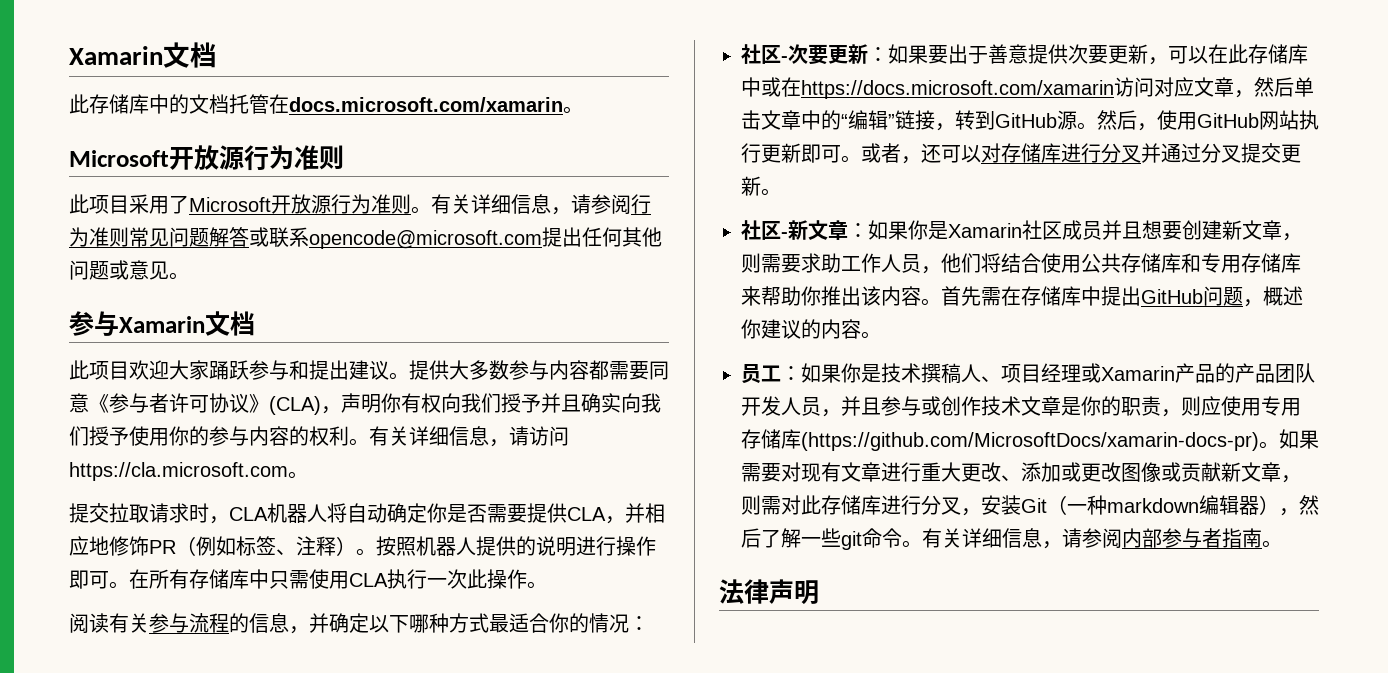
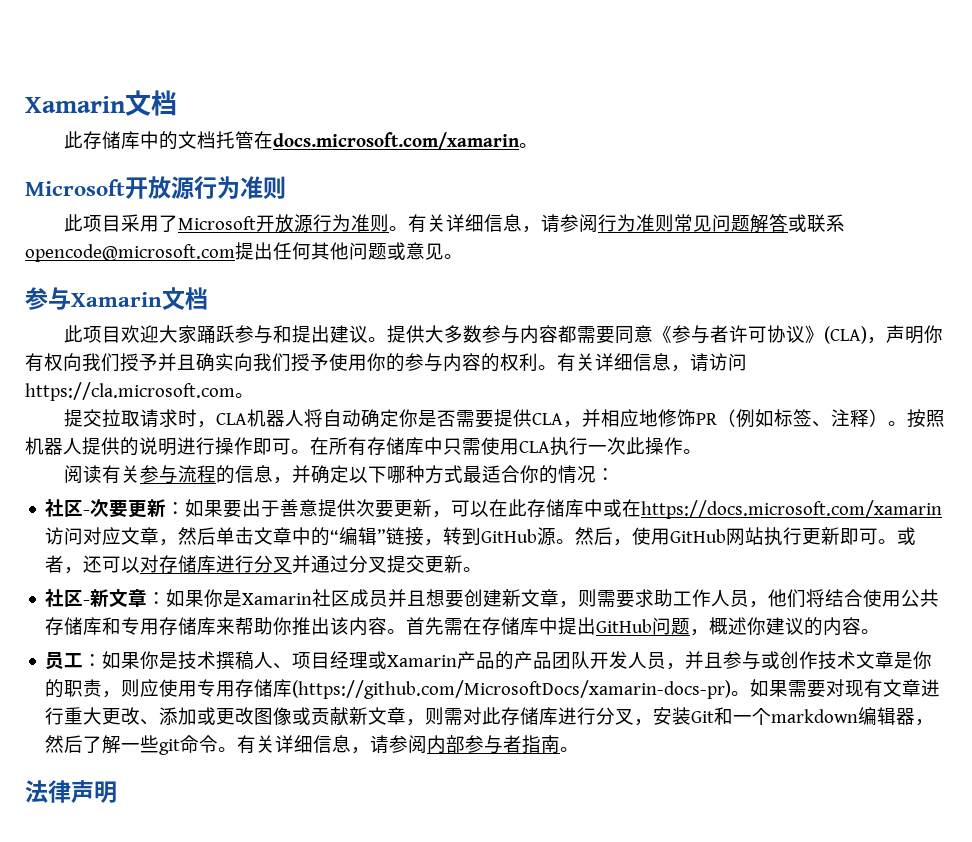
[1047,495,1107,515] （一种 -> [714,707,772,725] 和一个
[1259,495,1279,515] ） -> (916, 716) none

